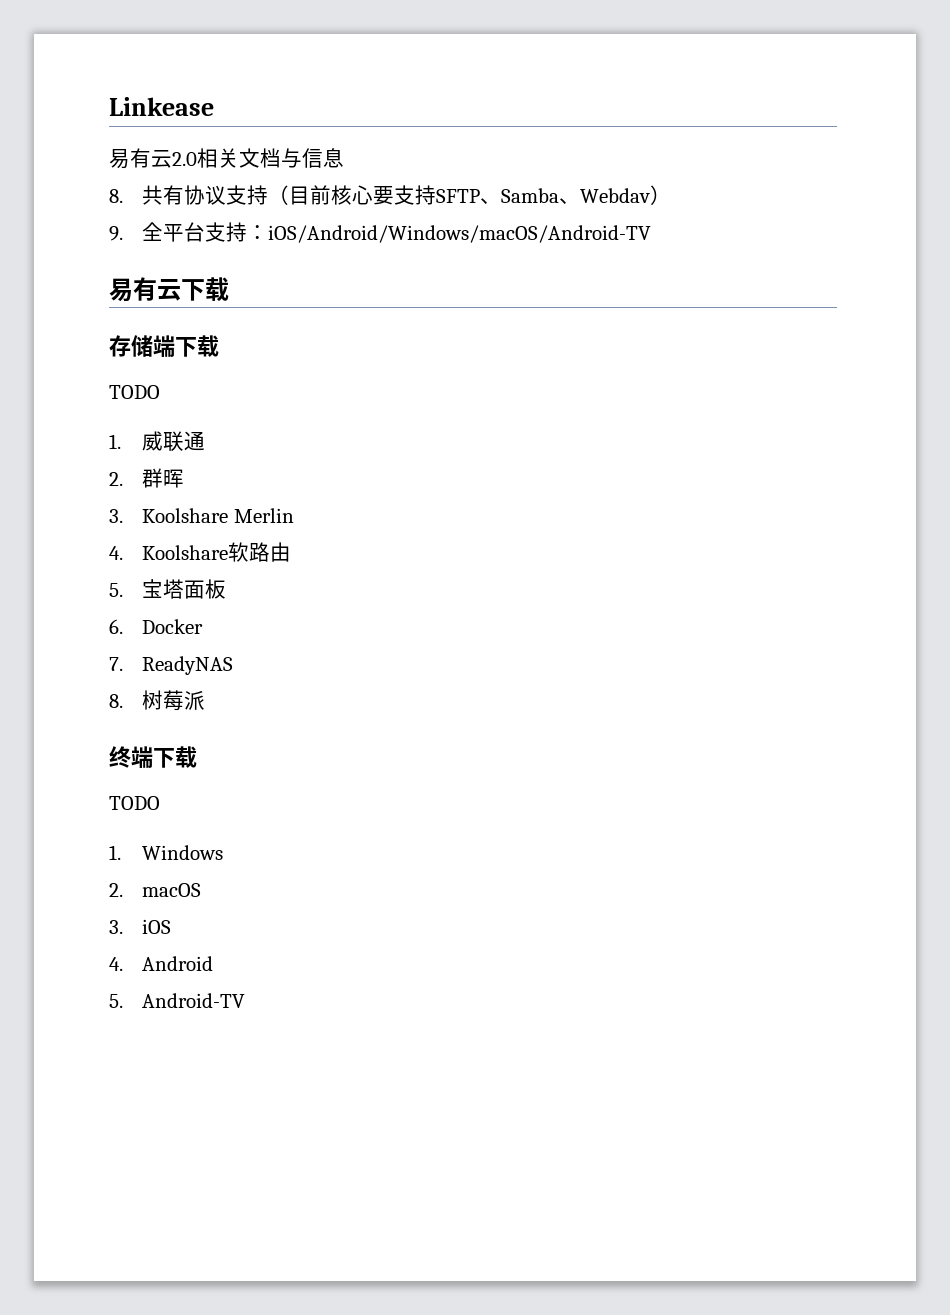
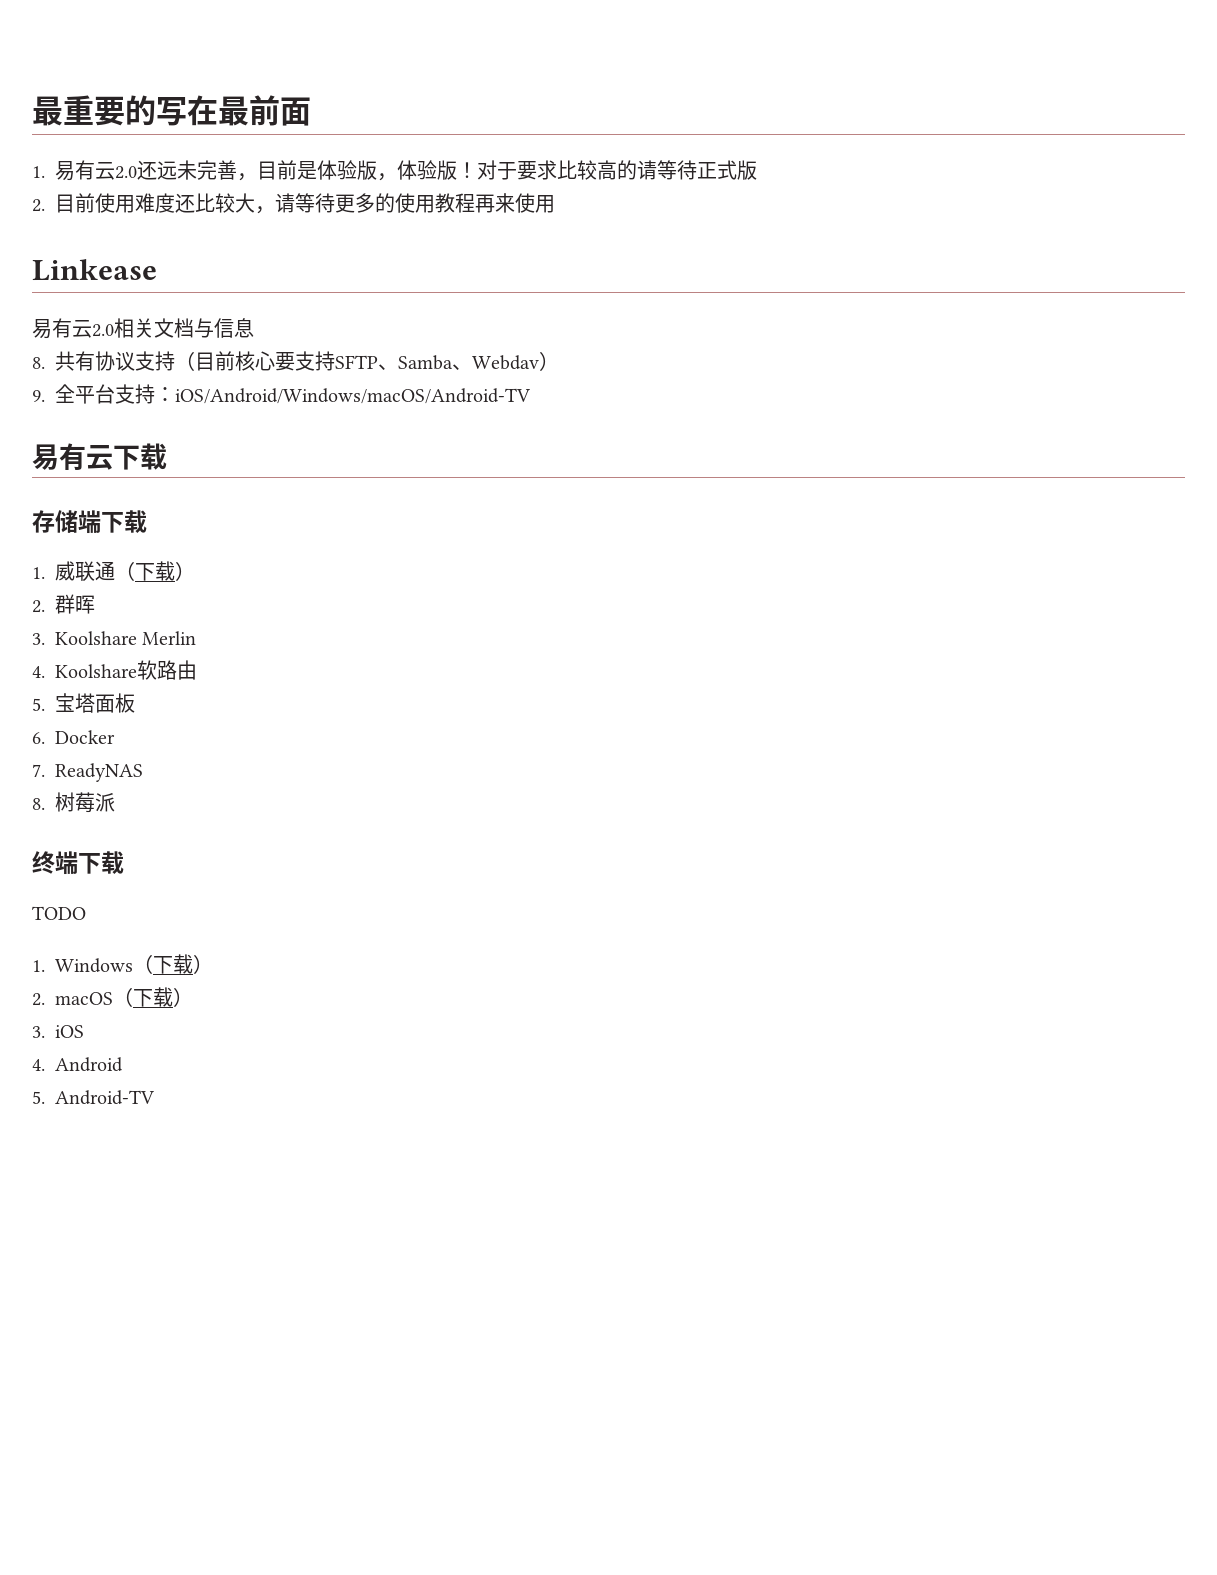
(109, 106) none -> [32,95,311,126] [32,160,757,181] [32,193,555,214] 最重要的写在最前面 // 1.易有云2.0还远未完善，目前是体验版，体验版！对于要求比较高的请等待正式版 // 2.目前使用难度还比较大，请等待更多的使用教程再来使用 //
[109,385,160,399] // TODO -> (147, 521) none
(206, 441) none -> [115,561,195,581] （下载）
(224, 852) none -> [133,954,213,974] （下载）
(202, 890) none -> [113,987,193,1007] （下载）

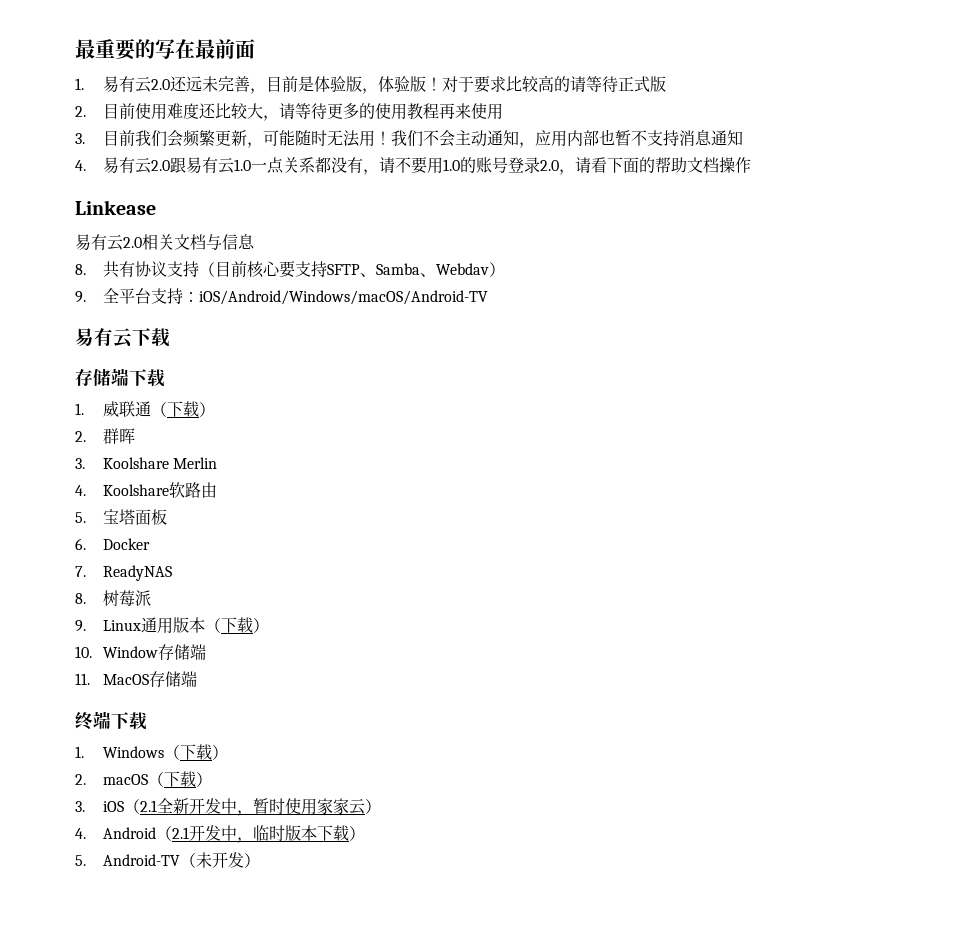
(555, 204) none -> [75,129,743,148] [75,157,751,175] // 3.目前我们会频繁更新，可能随时无法用！我们不会主动通知，应用内部也暂不支持消息通知 // 4.易有云2.0跟易有云1.0一点关系都没有，请不要用1.0的账号登录2.0，请看下面的帮助文档操作
(115, 802) none -> [75,617,269,634] [75,644,206,660] [75,671,197,687] // 9. Linux通用版本（下载） // 10. Window存储端 // 11. MacOS存储端
[32,906,86,920] // TODO -> (147, 721) none
[32,1057,123,1072] // 4. Android -> [123,798,381,816] [75,825,365,843] （2.1全新开发中，暂时使用家家云） // 4. Android（2.1开发中，临时版本下载）
(155, 1097) none -> [179,852,260,868] （未开发）

